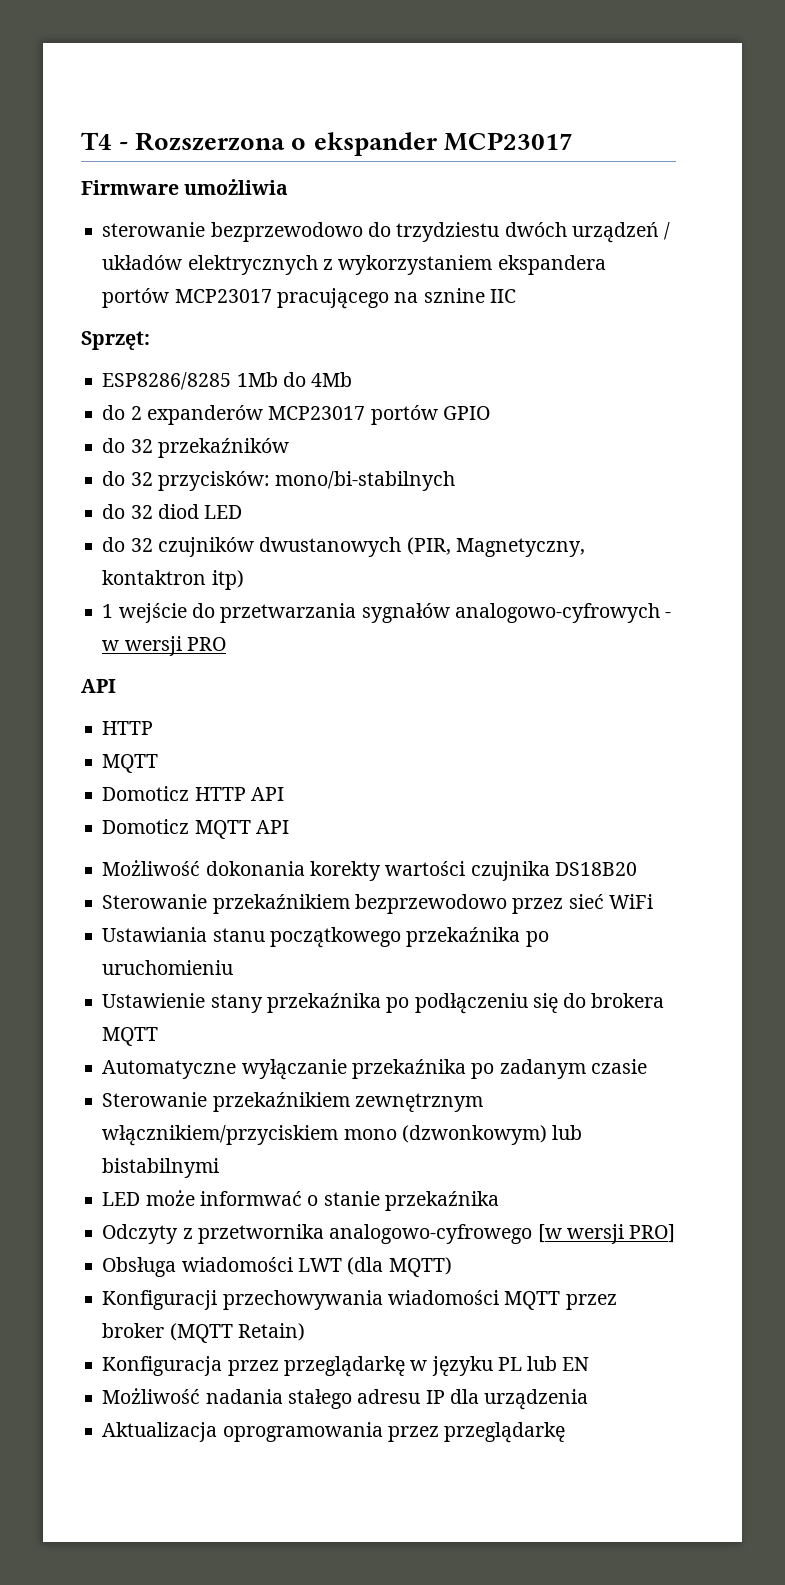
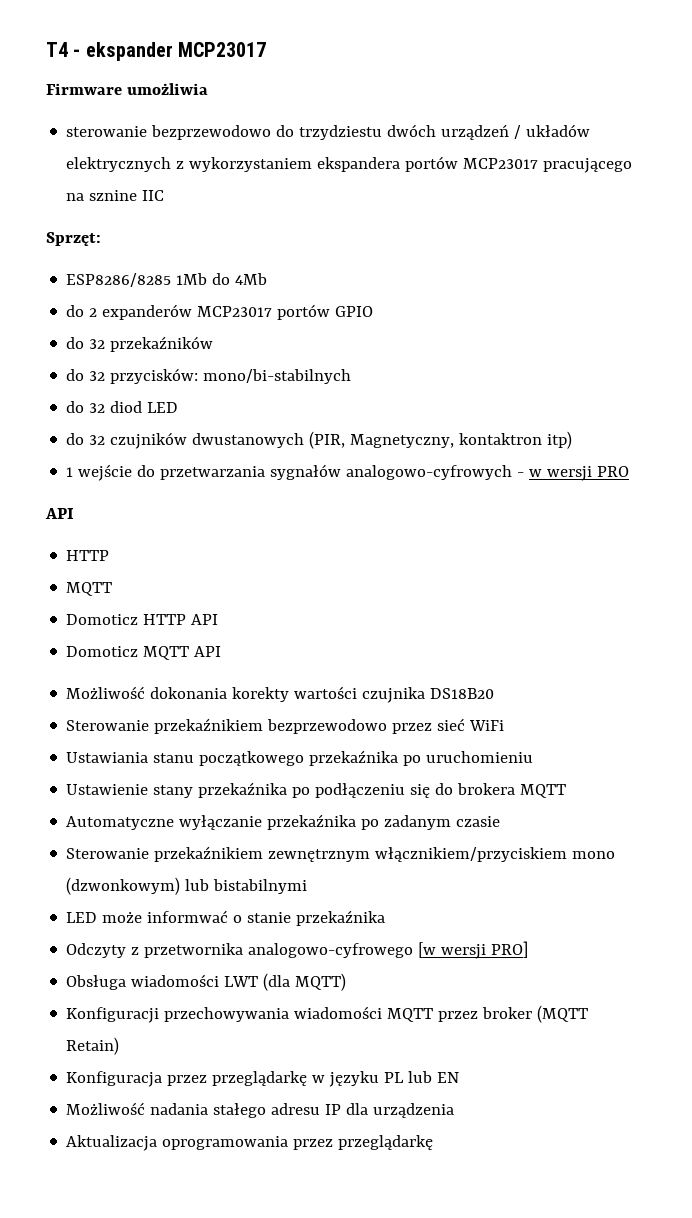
[135,132,307,151] Rozszerzona o -> (81, 53) none

